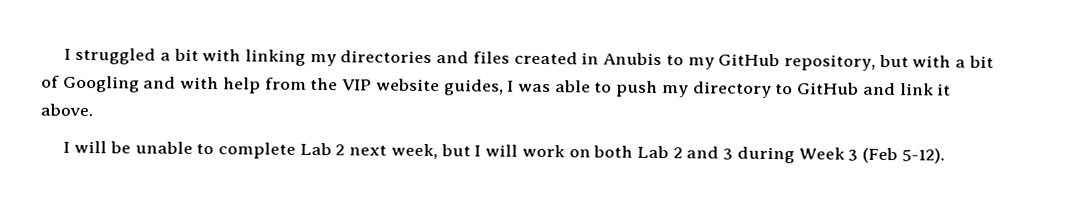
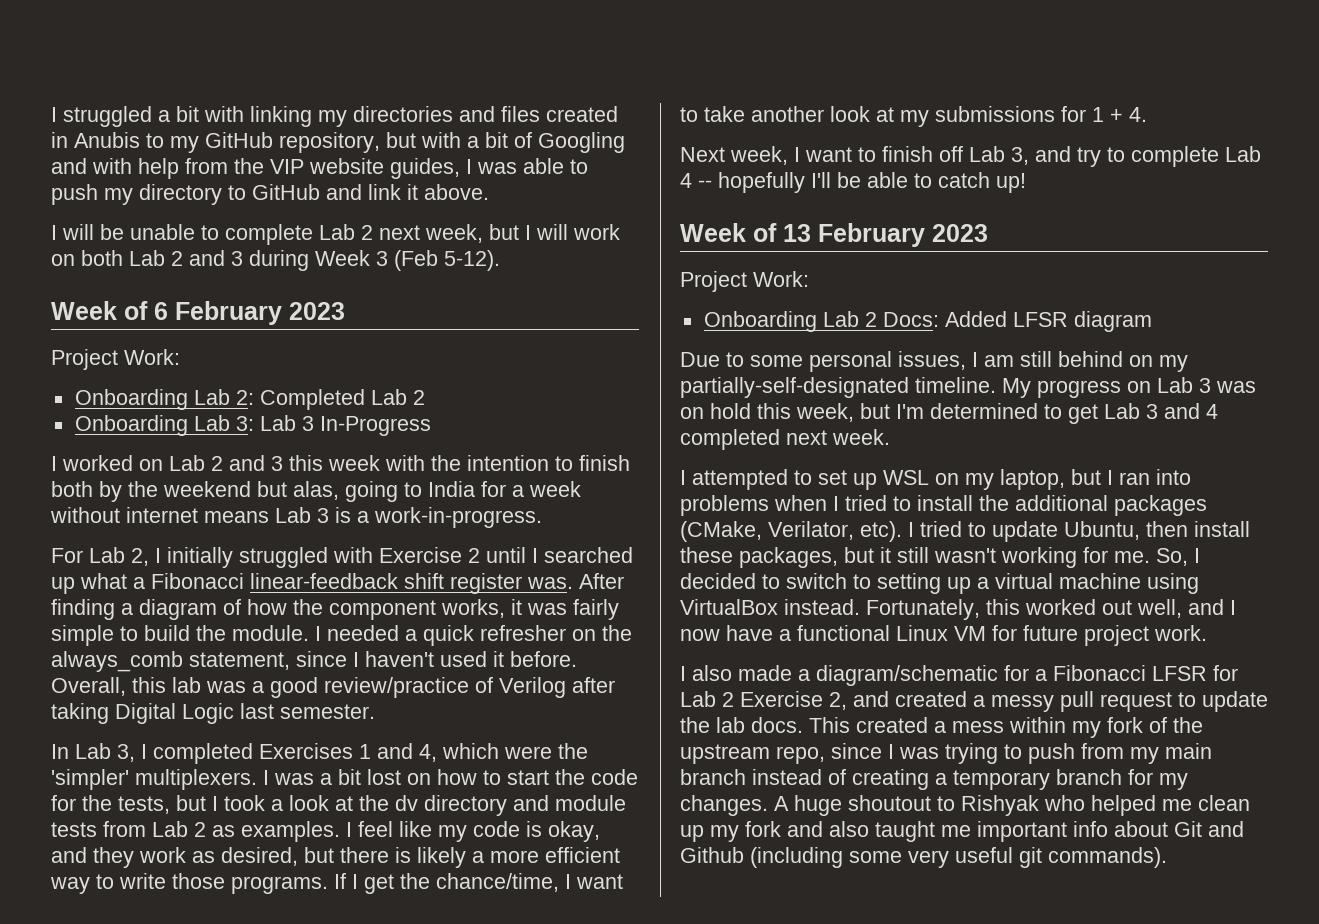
(945, 156) none -> [51,301,345,325] [51,349,180,370] [74,389,425,410] [74,415,431,436] [51,455,630,471] [51,481,581,502] [50,507,542,528] [51,547,633,568] [51,573,624,594] [51,599,619,620] [51,625,632,646] [51,651,577,672] [51,677,615,698] [51,703,375,724] [51,743,588,764] [51,769,638,790] [51,795,626,816] [51,821,600,842] [51,847,620,868] [50,873,623,894] [680,106,1147,127] [680,146,1261,167] [680,172,1026,193] [680,223,988,247] [680,271,809,292] [703,311,1152,332] [680,351,1188,372] [680,377,1256,398] [680,403,1218,424] [680,429,890,450] [680,469,1191,490] [680,495,1207,516] [680,521,1250,542] [680,547,1200,568] [680,573,1199,594] [680,599,1236,620] [680,625,1207,646] [680,665,1238,686] [680,691,1268,712] [680,717,1203,738] [680,743,1212,764] [680,769,1188,790] [680,795,1250,816] [680,821,1244,842] [680,847,1167,868] // Week of 6 February 2023 // Project Work: // Onboarding Lab 2: Completed Lab 2 // Onboarding Lab 3: Lab 3 In-Progress // I worked on Lab 2 and 3 this week with the intention to finish both by the weekend but alas, going to India for a week without internet means Lab 3 is a work-in-progress. // For Lab 2, I initially struggled with Exercise 2 until I searched up what a Fibonacci linear-feedback shift register was. After finding a diagram of how the component works, it was fairly simple to build the module. I needed a quick refresher on the always_comb statement, since I haven't used it before. Overall, this lab was a good review/practice of Verilog after taking Digital Logic last semester. // In Lab 3, I completed Exercises 1 and 4, which were the 'simpler' multiplexers. I was a bit lost on how to start the code for the tests, but I took a look at the dv directory and module tests from Lab 2 as examples. I feel like my code is okay, and they work as desired, but there is likely a more efficient way to write those programs. If I get the chance/time, I want to take another look at my submissions for 1 + 4. // Next week, I want to finish off Lab 3, and try to complete Lab 4 -- hopefully I'll be able to catch up! // Week of 13 February 2023 // Project Work: // Onboarding Lab 2 Docs: Added LFSR diagram // Due to some personal issues, I am still behind on my partially-self-designated timeline. My progress on Lab 3 was on hold this week, but I'm determined to get Lab 3 and 4 completed next week. // I attempted to set up WSL on my laptop, but I ran into problems when I tried to install the additional packages (CMake, Verilator, etc). I tried to update Ubuntu, then install these packages, but it still wasn't working for me. So, I decided to switch to setting up a virtual machine using VirtualBox instead. Fortunately, this worked out well, and I now have a functional Linux VM for future project work. // I also made a diagram/schematic for a Fibonacci LFSR for Lab 2 Exercise 2, and created a messy pull request to update the lab docs. This created a mess within my fork of the upstream repo, since I was trying to push from my main branch instead of creating a temporary branch for my changes. A huge shoutout to Rishyak who helped me clean up my fork and also taught me important info about Git and Github (including some very useful git commands).

